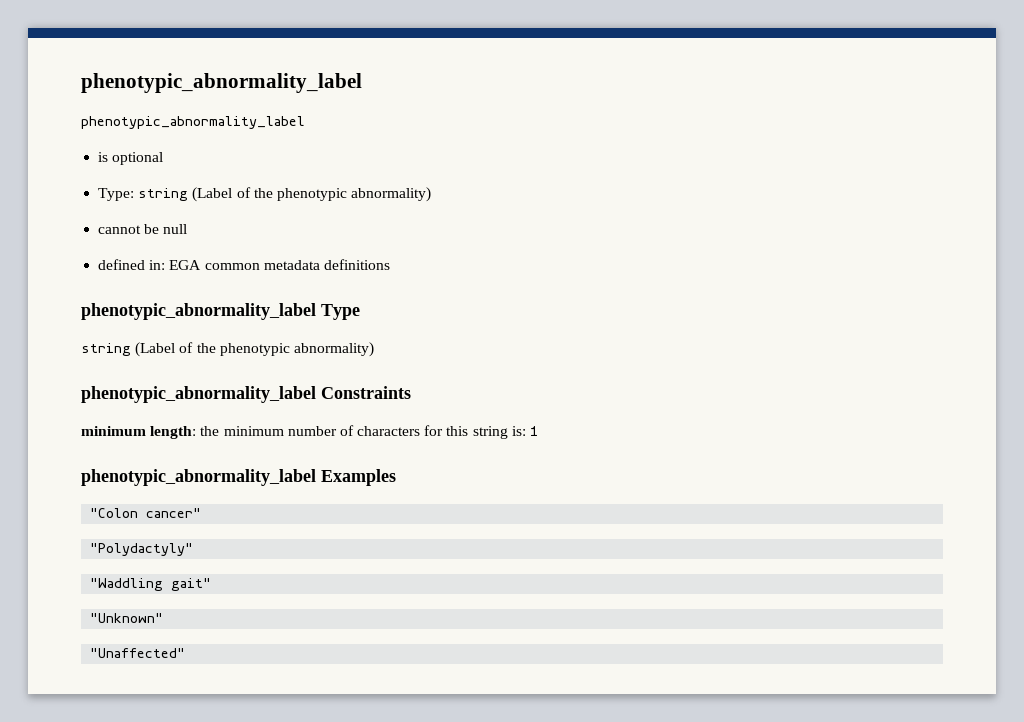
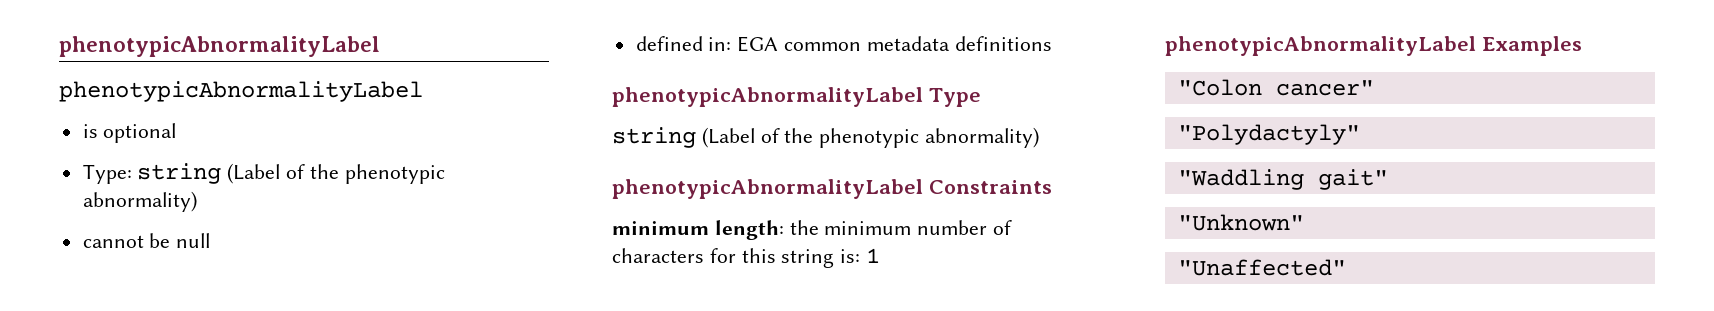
[81,73,362,93] [81,116,305,129] phenotypic_abnormality_label // phenotypic_abnormality_label -> [59,36,380,57] [59,81,423,102] phenotypicAbnormalityLabel // phenotypicAbnormalityLabel
[81,303,316,320] phenotypic_abnormality_label -> [612,87,923,107] phenotypicAbnormalityLabel
[81,386,316,403] phenotypic_abnormality_label -> [612,179,923,199] phenotypicAbnormalityLabel
[81,469,316,486] phenotypic_abnormality_label -> [1165,36,1476,56] phenotypicAbnormalityLabel

